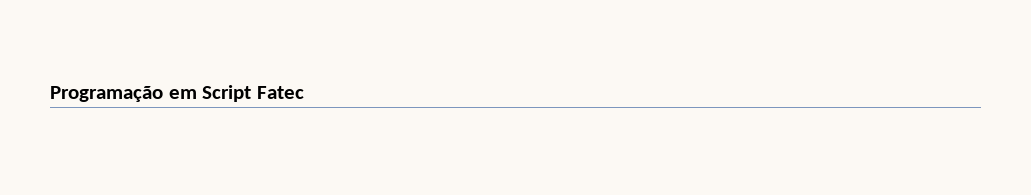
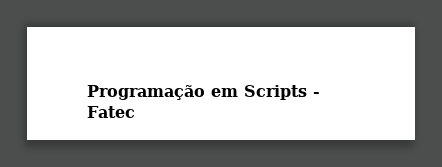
[202,85,252,102] Script -> [244,85,320,100] Scripts -

